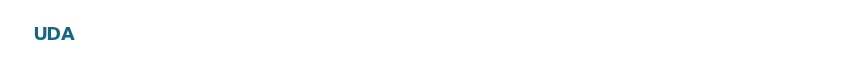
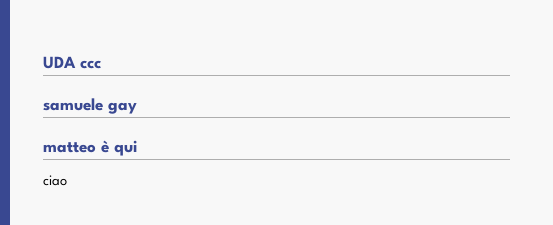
(75, 33) none -> [80,60,101,69] [43,98,137,114] [43,140,137,156] [43,175,67,186] ccc // samuele gay // matteo è qui // ciao

